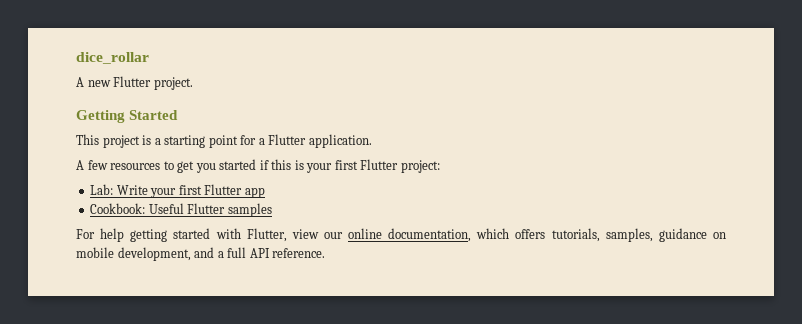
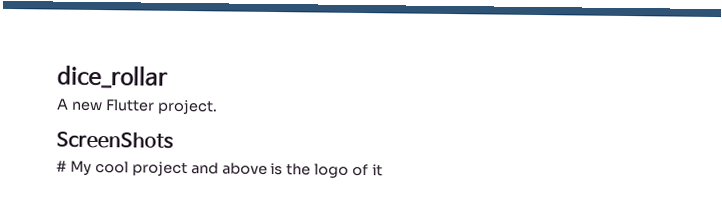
[76,110,179,123] [76,134,372,148] [76,159,440,173] [90,184,265,198] [90,203,272,217] [76,228,726,242] [76,247,326,261] Getting Started // This project is a starting point for a Flutter application. // A few resources to get you started if this is your first Flutter project: // Lab: Write your first Flutter app // Cookbook: Useful Flutter samples // For help getting started with Flutter, view our online documentation, which offers tutorials, samples, guidance on mobile development, and a full API reference. -> [56,131,174,149] [56,160,384,179] ScreenShots // # My cool project and above is the logo of it

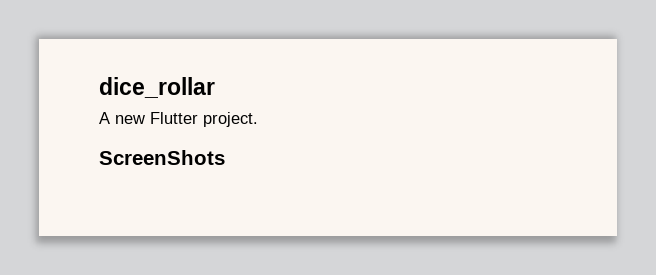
[56,160,384,179] // # My cool project and above is the logo of it -> (225, 157) none

